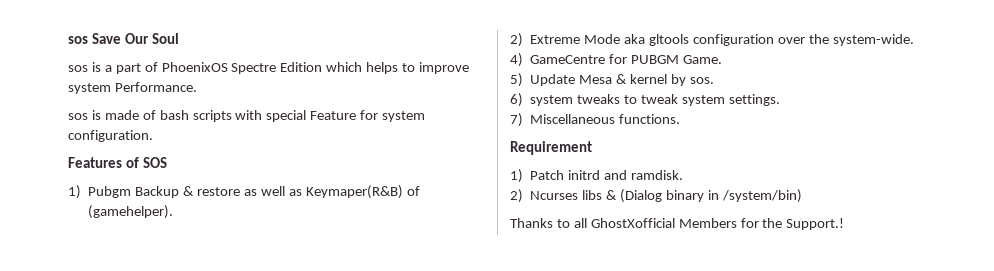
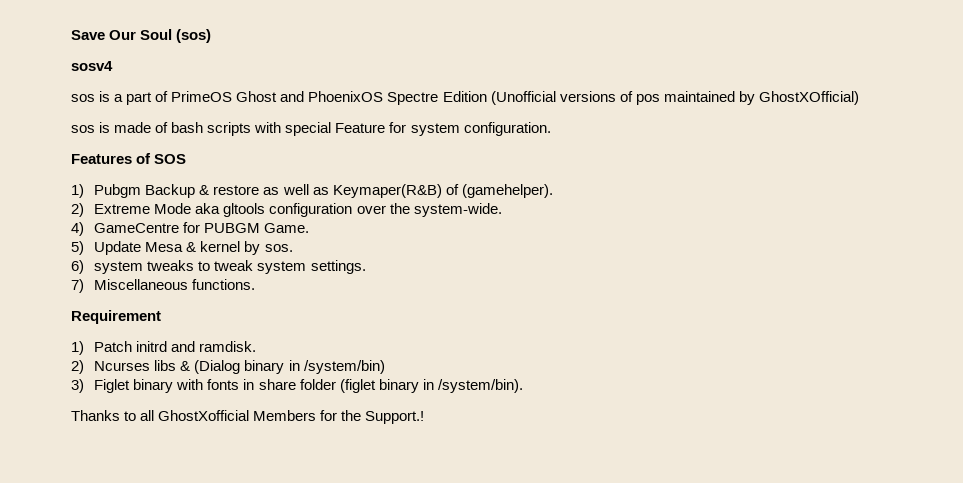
[68,36,88,44] sos -> (71, 35) none
(179, 38) none -> [176,29,212,43] [71,61,113,71] (sos) // sosv4
[161,62,470,74] [68,82,197,94] PhoenixOS Spectre Edition which helps to improve system Performance. -> [171,91,859,105] PrimeOS Ghost and PhoenixOS Spectre Edition (Unofficial versions of pos maintained by GhostXOfficial)
(802, 196) none -> [71,379,523,393] // 3) Figlet binary with fonts in share folder (figlet binary in /system/bin).

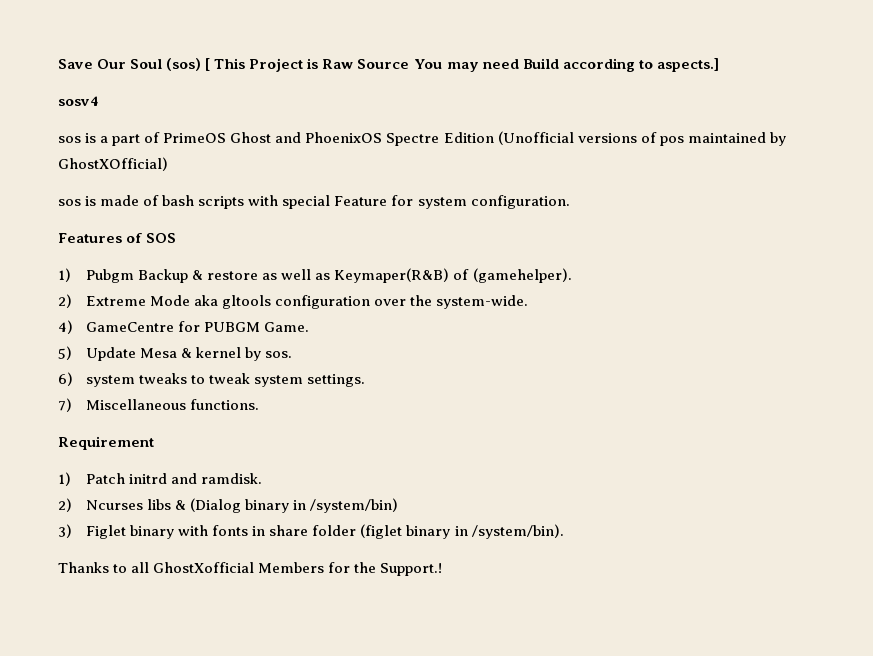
(212, 36) none -> [205,58,719,72] [ This Project is Raw Source You may need Build according to aspects.]

